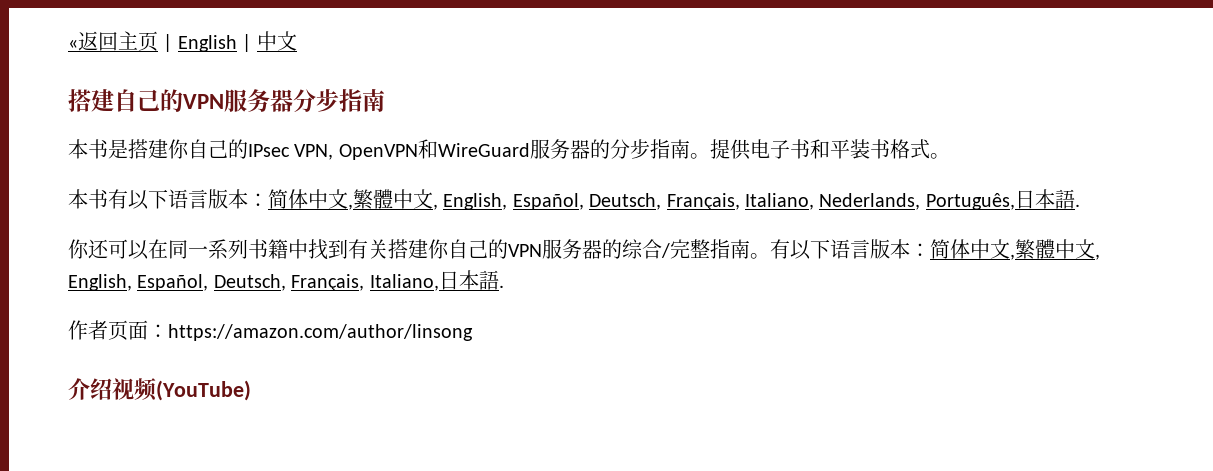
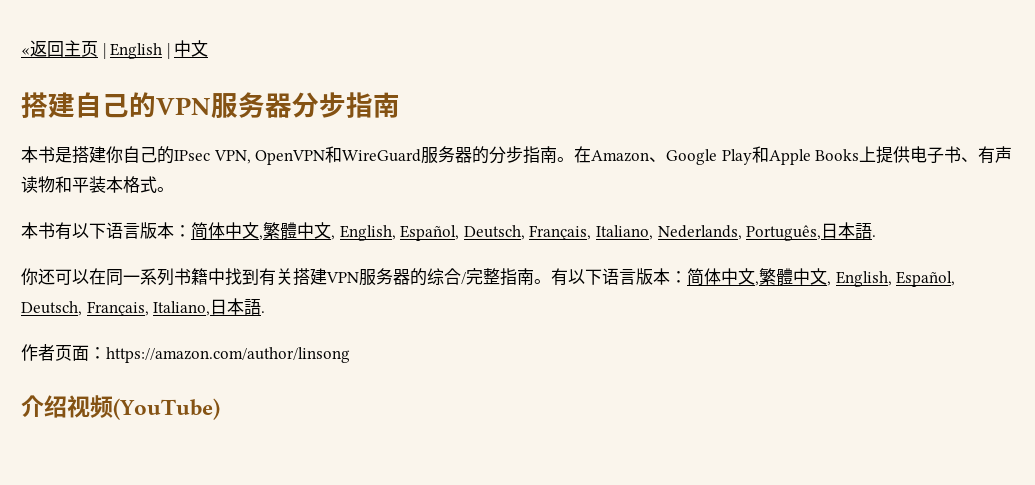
[709,139,890,160] 提供电子书和平装书 -> [574,146,1013,165] [21,176,123,193] 在Amazon、Google Play和Apple Books上提供电子书、有声读物和平装本
[428,239,508,259] 你自己的 -> (327, 276) none

